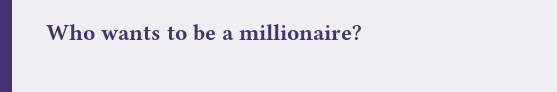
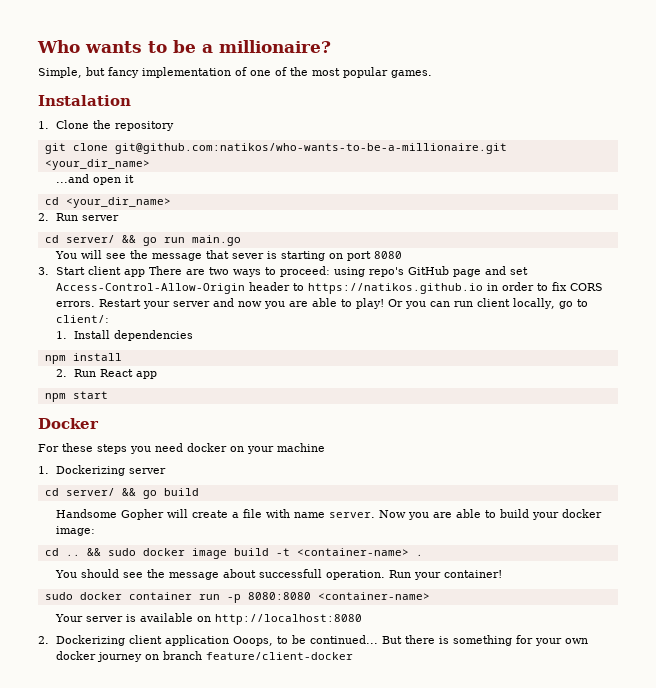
(363, 32) none -> [38,67,432,78] [38,95,131,106] [38,120,175,131] [44,143,507,154] [44,159,150,170] [56,174,135,185] [44,197,171,208] [38,213,120,221] [44,235,241,246] [55,250,403,261] [38,266,529,277] [56,282,604,294] [56,298,589,309] [56,315,110,323] [56,330,194,341] [44,353,122,364] [56,369,158,379] [44,391,108,402] [38,418,99,429] [38,443,325,454] [38,465,167,476] [44,488,199,499] [56,509,603,520] [56,526,96,536] [44,548,423,559] [55,569,503,580] [44,592,430,603] [55,613,363,625] [38,635,589,646] [56,651,354,662] // Simple, but fancy implementation of one of the most popular games. // Instalation // 1. Clone the repository // git clone git@github.com:natikos/who-wants-to-be-a-millionaire.git <your_dir_name> // ...and open it // cd <your_dir_name> // 2. Run server // cd server/ && go run main.go // You will see the message that sever is starting on port 8080 // 3. Start client app There are two ways to proceed: using repo's GitHub page and set Access-Control-Allow-Origin header to https://natikos.github.io in order to fix CORS errors. Restart your server and now you are able to play! Or you can run client locally, go to client/: // 1. Install dependencies // npm install // 2. Run React app // npm start // Docker // For these steps you need docker on your machine // 1. Dockerizing server // cd server/ && go build // Handsome Gopher will create a file with name server. Now you are able to build your docker image: // cd .. && sudo docker image build -t <container-name> . // You should see the message about successfull operation. Run your container! // sudo docker container run -p 8080:8080 <container-name> // Your server is available on http://localhost:8080 // 2. Dockerizing client application Ooops, to be continued... But there is something for your own docker journey on branch feature/client-docker

